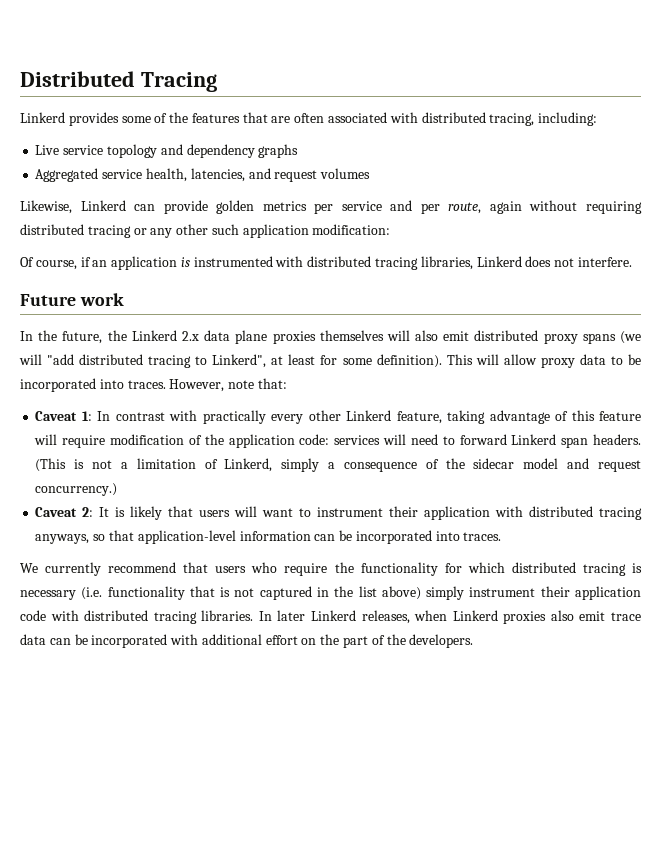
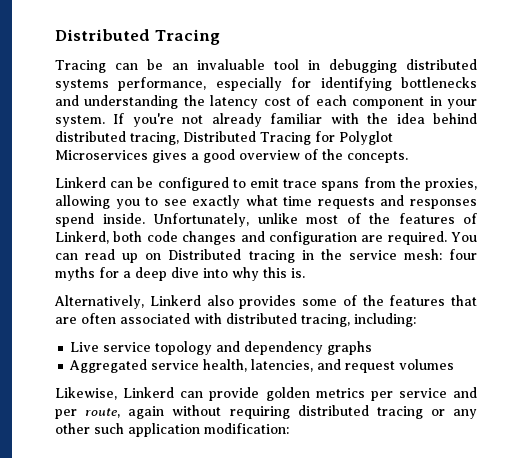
[20,112,65,123] Linkerd -> [55,59,477,73] [55,77,477,91] [55,95,478,109] [55,113,478,127] [55,131,393,145] [55,149,408,163] [55,177,477,191] [55,195,477,209] [55,213,477,227] [55,231,477,245] [55,249,478,263] [55,267,305,281] [54,295,234,309] Tracing can be an invaluable tool in debugging distributed systems performance, especially for identifying bottlenecks and understanding the latency cost of each component in your system. If you're not already familiar with the idea behind distributed tracing, Distributed Tracing for Polyglot Microservices gives a good overview of the concepts. // Linkerd can be configured to emit trace spans from the proxies, allowing you to see exactly what time requests and responses spend inside. Unfortunately, unlike most of the features of Linkerd, both code changes and configuration are required. You can read up on Distributed tracing in the service mesh: four myths for a deep dive into why this is. // Alternatively, Linkerd also
[20,256,632,270] [20,293,124,306] [20,330,641,344] [19,354,641,368] [20,378,287,392] [35,410,641,424] [34,434,641,448] [35,458,641,472] [35,483,118,496] [35,506,643,520] [35,530,502,544] [20,562,643,576] [20,586,641,600] [20,610,641,624] [20,634,474,648] // Of course, if an application is instrumented with distributed tracing libraries, Linkerd does not interfere. // Future work // In the future, the Linkerd 2.x data plane proxies themselves will also emit distributed proxy spans (we will "add distributed tracing to Linkerd", at least for some definition). This will allow proxy data to be incorporated into traces. However, note that: // Caveat 1: In contrast with practically every other Linkerd feature, taking advantage of this feature will require modification of the application code: services will need to forward Linkerd span headers. (This is not a limitation of Linkerd, simply a consequence of the sidecar model and request concurrency.) // Caveat 2: It is likely that users will want to instrument their application with distributed tracing anyways, so that application-level information can be incorporated into traces. // We currently recommend that users who require the functionality for which distributed tracing is necessary (i.e. functionality that is not captured in the list above) simply instrument their application code with distributed tracing libraries. In later Linkerd releases, when Linkerd proxies also emit trace data can be incorporated with additional effort on the part of the developers. -> (289, 428) none

